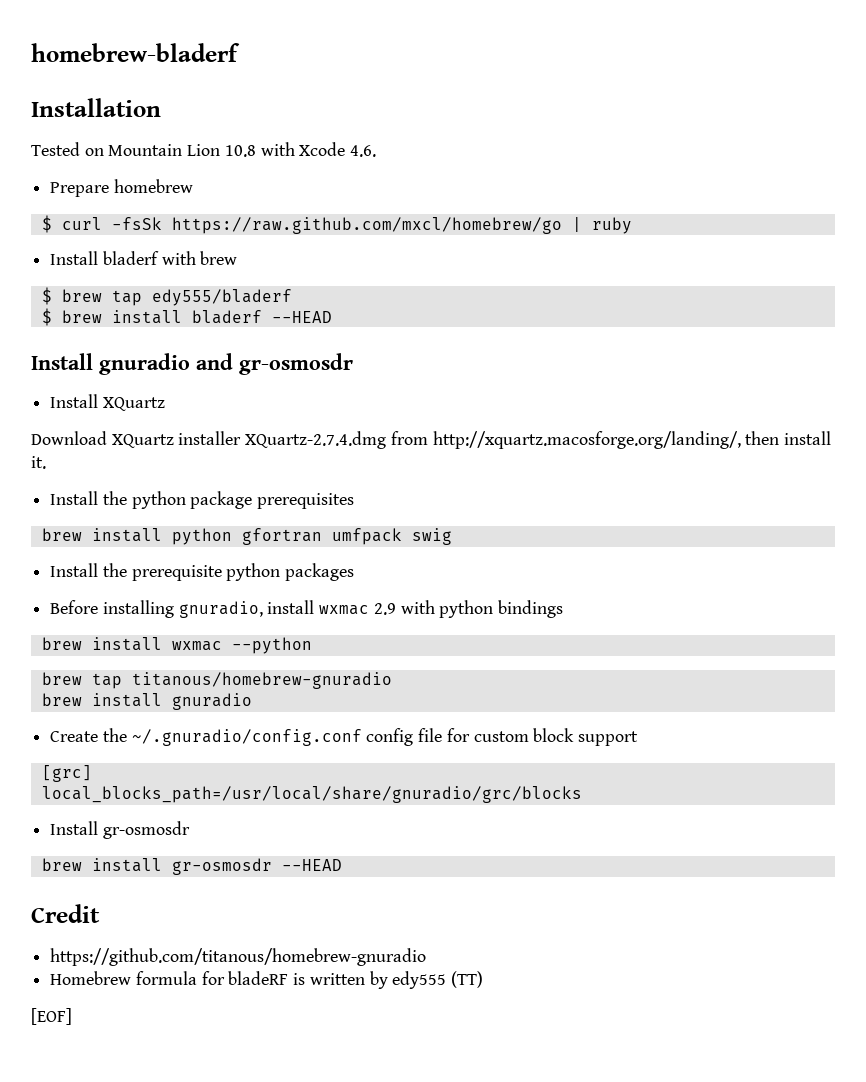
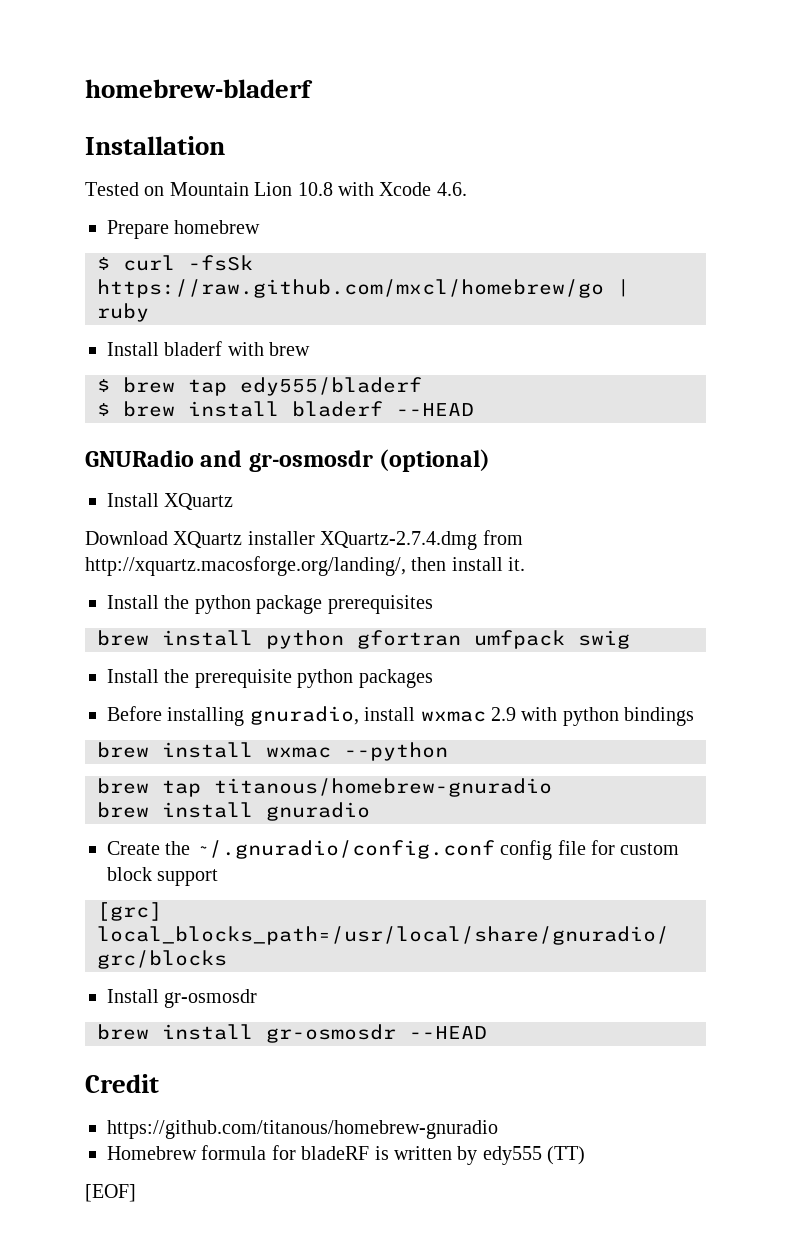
[31,353,190,375] Install gnuradio -> [85,450,194,467] GNURadio
(353, 364) none -> [379,449,491,472] (optional)

